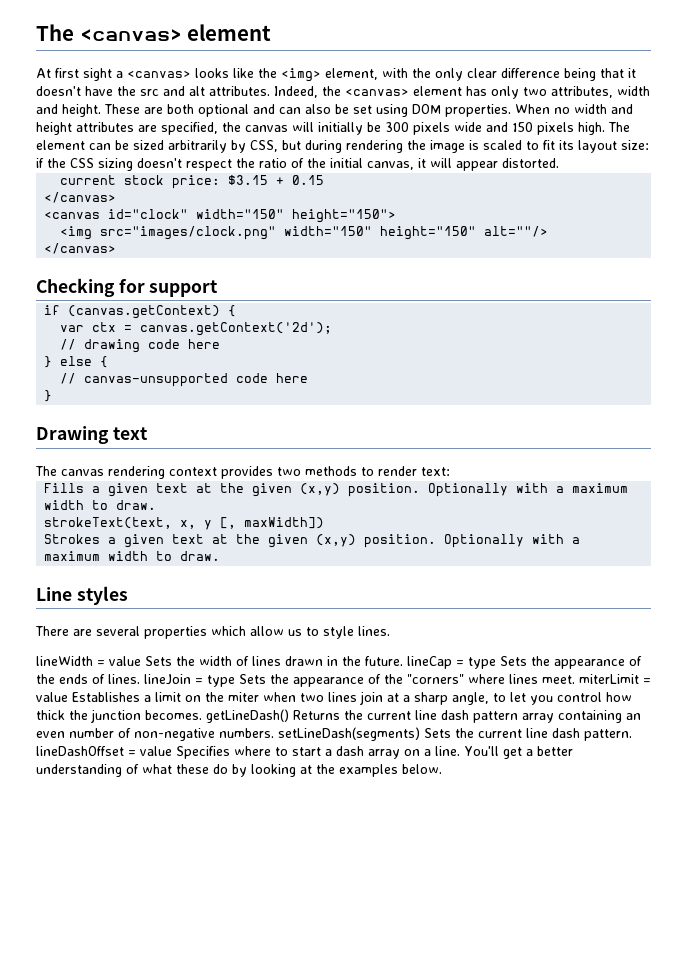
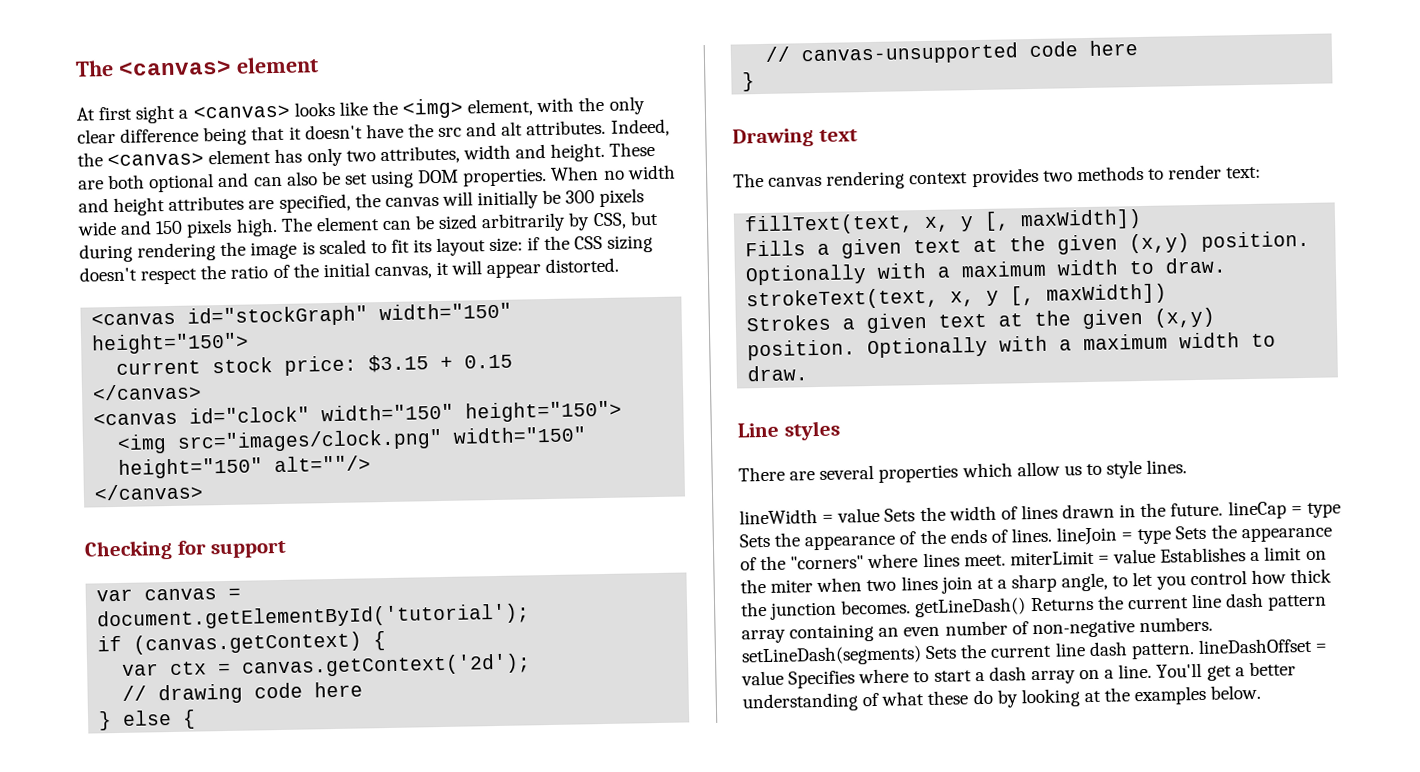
(559, 163) none -> [91,302,513,328] [91,332,250,355] // <canvas id="stockGraph" width="150" height="150">
(219, 288) none -> [96,587,242,602] [97,603,531,631] // var canvas = document.getElementById('tutorial');
(450, 471) none -> [744,208,1143,236] // fillText(text, x, y [, maxWidth])

